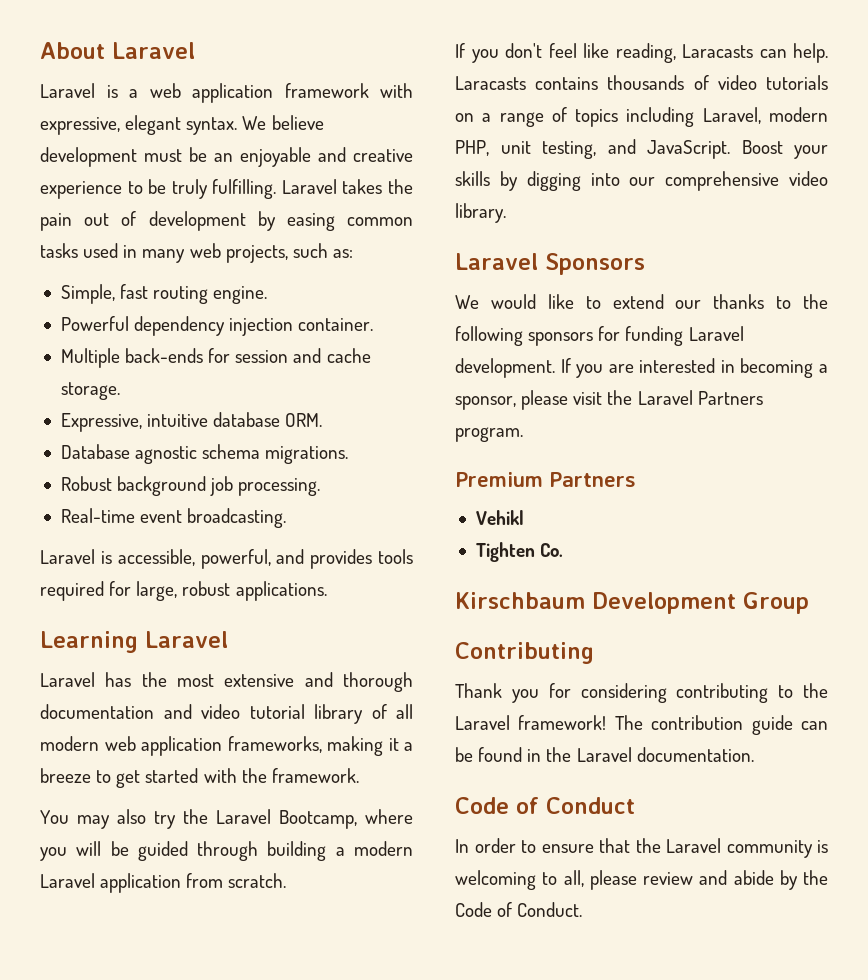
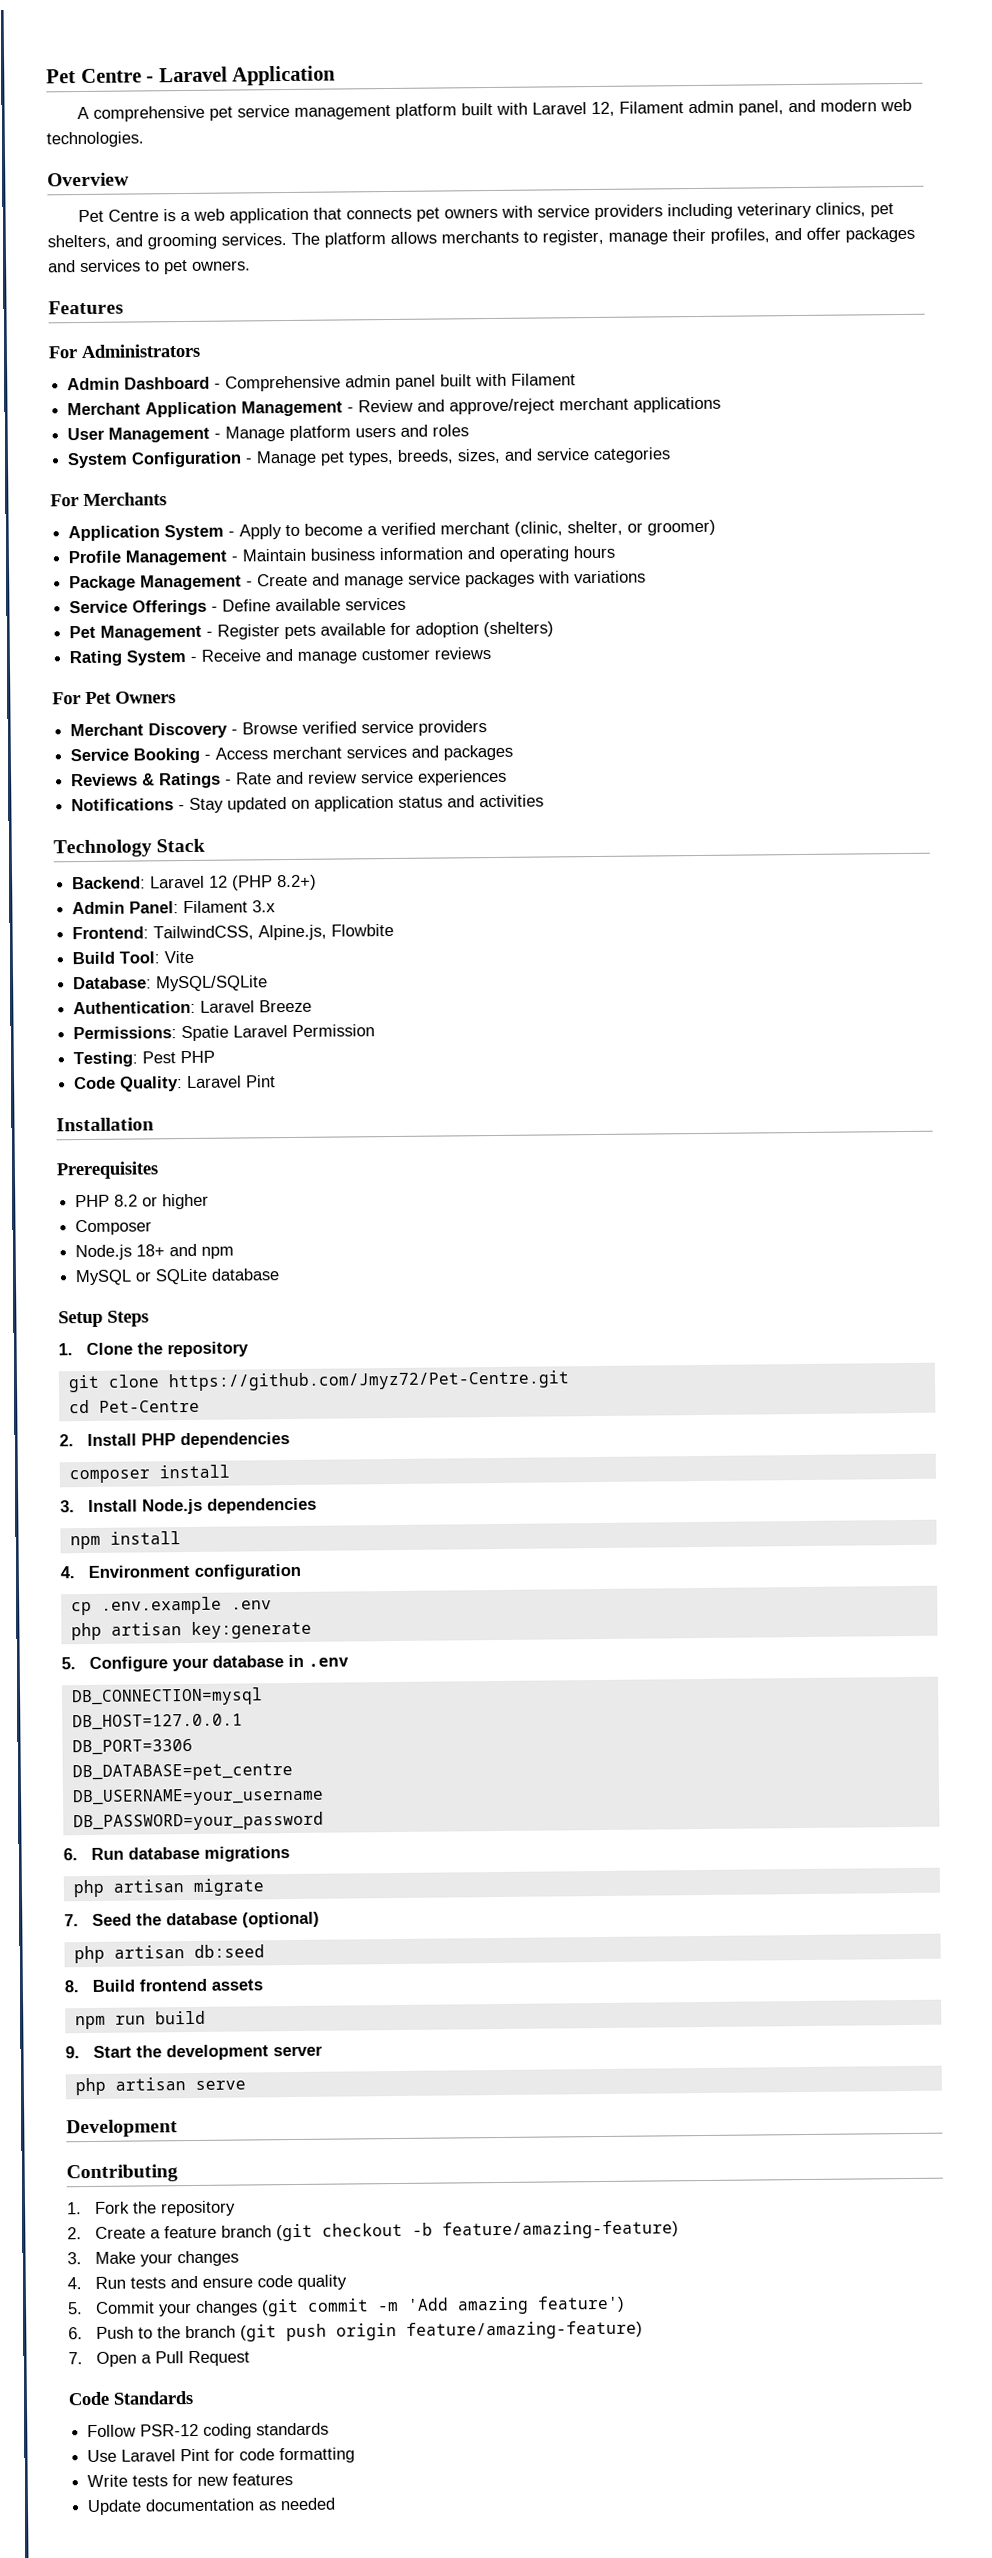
[40,42,195,59] [40,83,413,103] [40,115,324,135] [40,147,413,167] [40,179,413,199] [40,211,414,231] [40,243,353,263] [60,284,268,304] [60,316,374,336] [60,348,371,368] [60,382,120,400] [60,412,323,432] [60,444,349,464] [60,476,321,496] [60,508,287,528] [40,549,413,569] [40,581,327,601] [40,631,228,653] [40,672,413,692] [40,704,413,724] [40,736,413,756] [40,768,359,788] [40,809,413,829] [40,841,413,861] [40,873,287,893] [455,43,828,63] [455,75,828,90] [455,107,828,127] [455,139,828,159] [455,171,828,191] [455,203,506,223] [455,253,645,275] [455,294,828,309] [455,326,744,346] [455,358,828,378] [455,390,763,410] [455,427,523,442] [455,472,636,487] [475,510,524,525] [475,542,564,562] [455,592,585,609] About Laravel // Laravel is a web application framework with expressive, elegant syntax. We believe development must be an enjoyable and creative experience to be truly fulfilling. Laravel takes the pain out of development by easing common tasks used in many web projects, such as: // Simple, fast routing engine. // Powerful dependency injection container. // Multiple back-ends for session and cache storage. // Expressive, intuitive database ORM. // Database agnostic schema migrations. // Robust background job processing. // Real-time event broadcasting. // Laravel is accessible, powerful, and provides tools required for large, robust applications. // Learning Laravel // Laravel has the most extensive and thorough documentation and video tutorial library of all modern web application frameworks, making it a breeze to get started with the framework. // You may also try the Laravel Bootcamp, where you will be guided through building a modern Laravel application from scratch. // If you don't feel like reading, Laracasts can help. Laracasts contains thousands of video tutorials on a range of topics including Laravel, modern PHP, unit testing, and JavaScript. Boost your skills by digging into our comprehensive video library. // Laravel Sponsors // We would like to extend our thanks to the following sponsors for funding Laravel development. If you are interested in becoming a sponsor, please visit the Laravel Partners program. // Premium Partners // Vehikl // Tighten Co. // Kirschbaum -> [46,65,337,86] [77,98,913,122] [46,131,144,148] [47,172,129,187] [78,202,895,224] [47,226,915,250] [48,259,251,275] [48,300,124,315] [48,343,200,359] [67,373,577,392] [67,396,722,418] [67,424,470,443] [67,447,672,469] [50,492,167,507] [68,519,717,542] [68,545,616,566] [69,570,647,592] [69,597,407,616] [69,621,555,641] [69,647,492,667] [52,691,176,705] [70,720,488,739] [70,744,514,764] [71,769,508,789] [71,794,545,813] [53,838,206,858] [72,874,318,891] [72,900,277,915] [72,923,395,941] [72,950,195,965] [73,975,269,992] [73,999,313,1015] [73,1024,376,1042] [73,1050,216,1068] [74,1075,277,1092] [56,1117,154,1132] [56,1161,158,1180] [75,1193,210,1210] [75,1219,153,1236] [75,1243,235,1261] [75,1268,281,1286] [58,1310,149,1328] [58,1341,250,1358] [67,1370,570,1393] [68,1399,200,1414] [59,1432,291,1449] [68,1464,230,1484] [60,1497,318,1515] [69,1531,181,1550] [60,1563,302,1580] [70,1596,272,1616] [70,1620,312,1641] [61,1654,350,1672] [70,1687,263,1707] [71,1713,243,1731] [71,1738,193,1756] [71,1763,293,1782] [71,1787,324,1807] [72,1811,324,1832] [63,1846,291,1862] [72,1878,265,1898] [64,1911,321,1928] [73,1944,265,1964] [64,1978,264,1993] [74,2010,206,2030] [65,2044,324,2061] [74,2077,246,2096] Pet Centre - Laravel Application // A comprehensive pet service management platform built with Laravel 12, Filament admin panel, and modern web technologies. // Overview // Pet Centre is a web application that connects pet owners with service providers including veterinary clinics, pet shelters, and grooming services. The platform allows merchants to register, manage their profiles, and offer packages and services to pet owners. // Features // For Administrators // Admin Dashboard - Comprehensive admin panel built with Filament // Merchant Application Management - Review and approve/reject merchant applications // User Management - Manage platform users and roles // System Configuration - Manage pet types, breeds, sizes, and service categories // For Merchants // Application System - Apply to become a verified merchant (clinic, shelter, or groomer) // Profile Management - Maintain business information and operating hours // Package Management - Create and manage service packages with variations // Service Offerings - Define available services // Pet Management - Register pets available for adoption (shelters) // Rating System - Receive and manage customer reviews // For Pet Owners // Merchant Discovery - Browse verified service providers // Service Booking - Access merchant services and packages // Reviews & Ratings - Rate and review service experiences // Notifications - Stay updated on application status and activities // Technology Stack // Backend: Laravel 12 (PHP 8.2+) // Admin Panel: Filament 3.x // Frontend: TailwindCSS, Alpine.js, Flowbite // Build Tool: Vite // Database: MySQL/SQLite // Authentication: Laravel Breeze // Permissions: Spatie Laravel Permission // Testing: Pest PHP // Code Quality: Laravel Pint // Installation // Prerequisites // PHP 8.2 or higher // Composer // Node.js 18+ and npm // MySQL or SQLite database // Setup Steps // 1. Clone the repository // git clone https://github.com/Jmyz72/Pet-Centre.git // cd Pet-Centre // 2. Install PHP dependencies // composer install // 3. Install Node.js dependencies // npm install // 4. Environment configuration // cp .env.example .env // php artisan key:generate // 5. Configure your database in .env // DB_CONNECTION=mysql // DB_HOST=127.0.0.1 // DB_PORT=3306 // DB_DATABASE=pet_centre // DB_USERNAME=your_username // DB_PASSWORD=your_password // 6. Run database migrations // php artisan migrate // 7. Seed the database (optional) // php artisan db:seed // 8. Build frontend assets // npm run build // 9. Start the development server // php artisan serve //
[743,592,809,614] Group -> (178, 2128) none
[455,683,828,703] [455,715,828,735] [455,747,754,762] [455,797,635,814] [455,838,828,858] [455,870,828,890] [455,902,583,917] Thank you for considering contributing to the Laravel framework! The contribution guide can be found in the Laravel documentation. // Code of Conduct // In order to ensure that the Laravel community is welcoming to all, please review and abide by the Code of Conduct. -> [67,2200,237,2217] [67,2220,680,2242] [67,2250,240,2267] [67,2274,348,2290] [67,2295,626,2317] [68,2320,644,2342] [68,2350,251,2367] [68,2391,193,2406] [87,2422,330,2439] [87,2447,356,2464] [87,2473,294,2488] [87,2497,337,2516] 1. Fork the repository // 2. Create a feature branch (git checkout -b feature/amazing-feature) // 3. Make your changes // 4. Run tests and ensure code quality // 5. Commit your changes (git commit -m 'Add amazing feature') // 6. Push to the branch (git push origin feature/amazing-feature) // 7. Open a Pull Request // Code Standards // Follow PSR-12 coding standards // Use Laravel Pint for code formatting // Write tests for new features // Update documentation as needed

